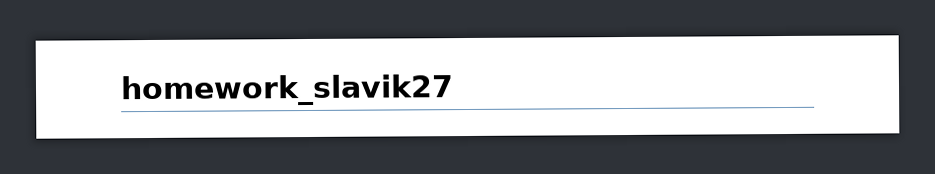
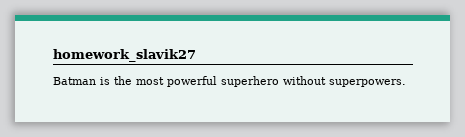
(454, 90) none -> [53,76,406,87] // Batman is the most powerful superhero without superpowers.

